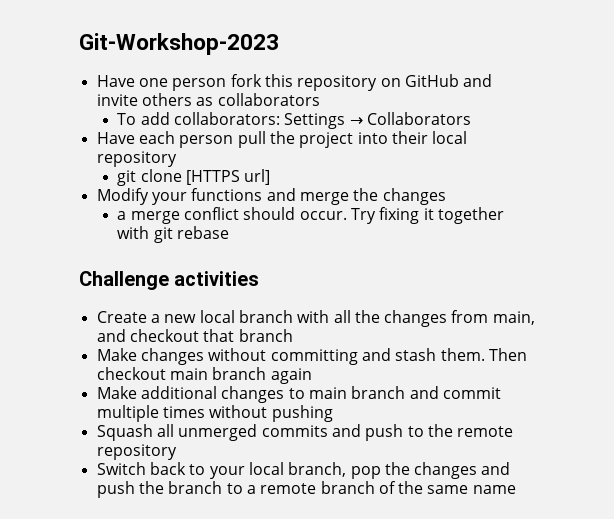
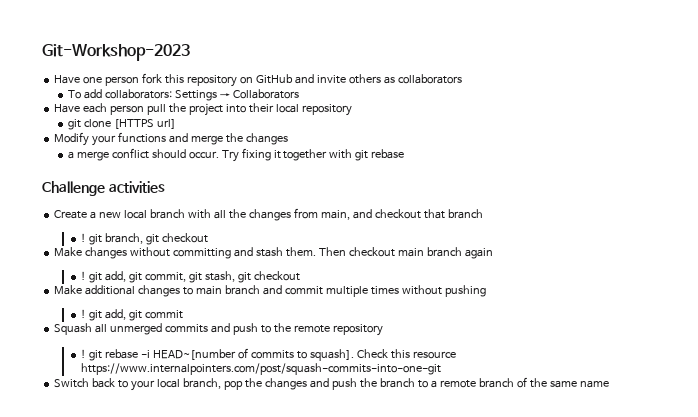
(293, 335) none -> [81,233,209,245] // ! git branch, git checkout
(312, 376) none -> [81,271,301,283] // ! git add, git commit, git stash, git checkout
(333, 413) none -> [81,309,184,321] // ! git add, git commit
(177, 452) none -> [81,348,457,361] [81,363,442,375] // ! git rebase -i HEAD~[number of commits to squash]. Check this resource https://www.internalpointers.com/post/squash-commits-into-one-git

